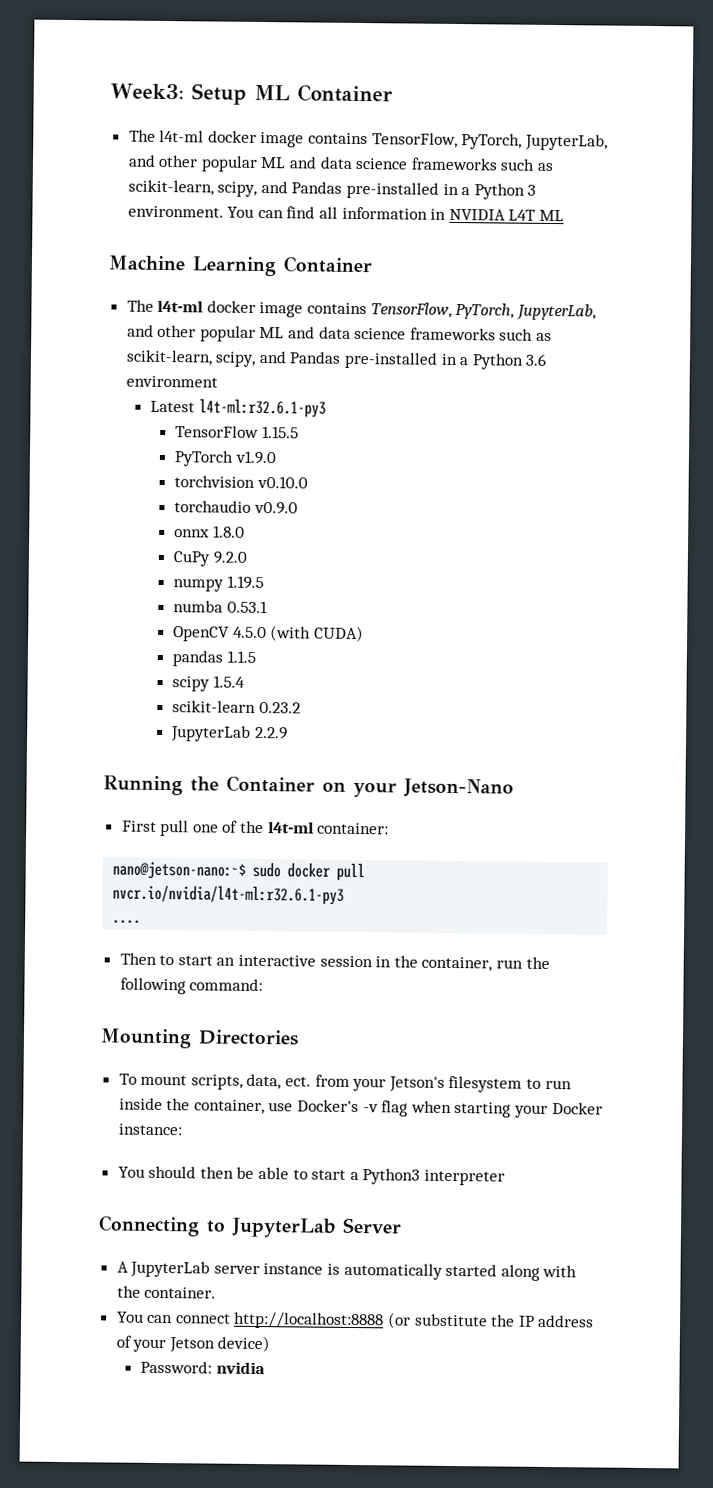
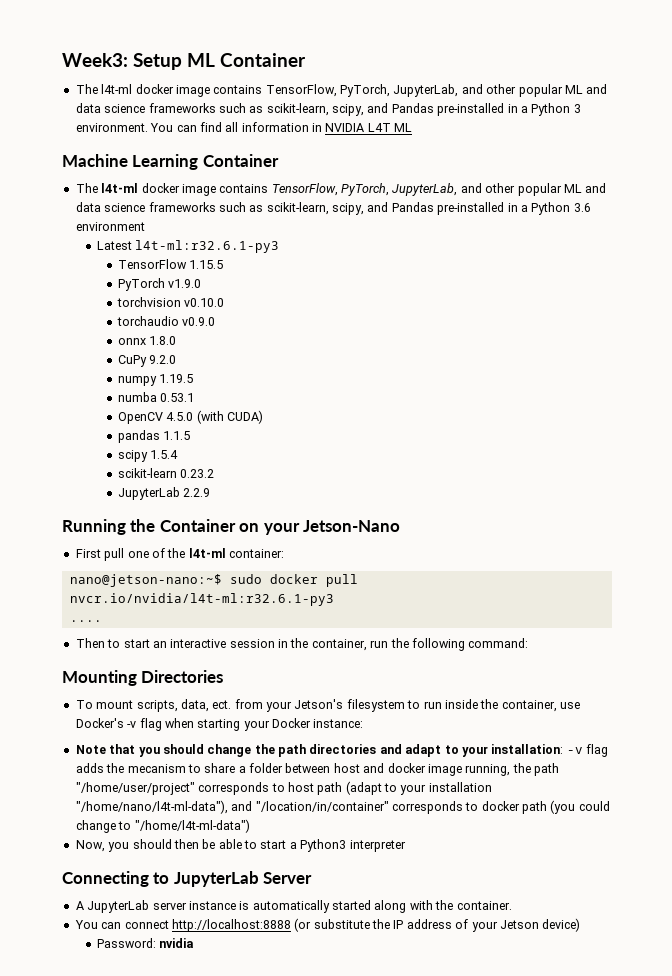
[117,1166,145,1178] You -> [75,744,608,757] [75,763,559,776] [75,781,492,795] [75,800,610,814] [75,819,250,833] [75,840,130,852] Note that you should change the path directories and adapt to your installation: -v flag adds the mecanism to share a folder between host and docker image running, the path "/home/user/project" corresponds to host path (adapt to your installation "/home/nano/l4t-ml-data"), and "/location/in/container" corresponds to docker path (you could change to "/home/l4t-ml-data") // Now, you

